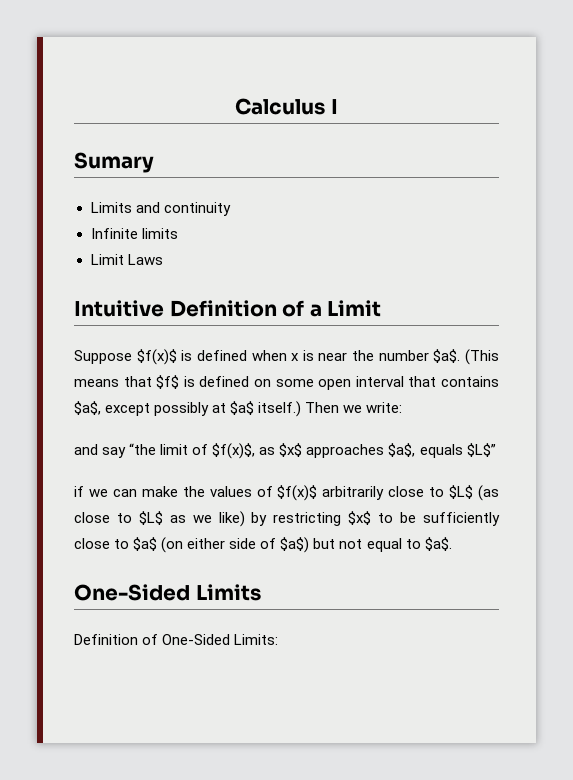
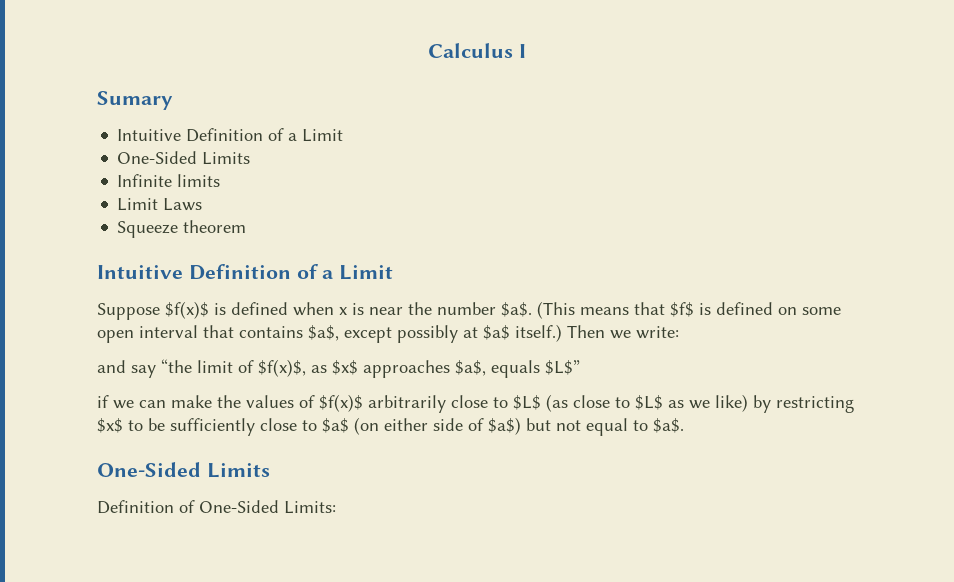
[90,202,231,216] Limits and continuity -> [117,128,344,142] [117,151,251,165] Intuitive Definition of a Limit // One-Sided Limits
(163, 259) none -> [117,220,247,238] // Squeeze theorem

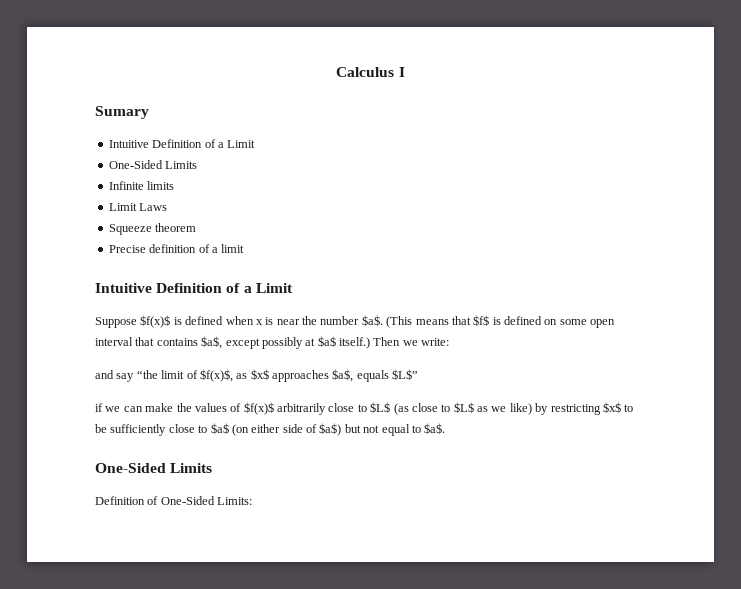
(247, 226) none -> [108,244,245,253] // Precise definition of a limit

